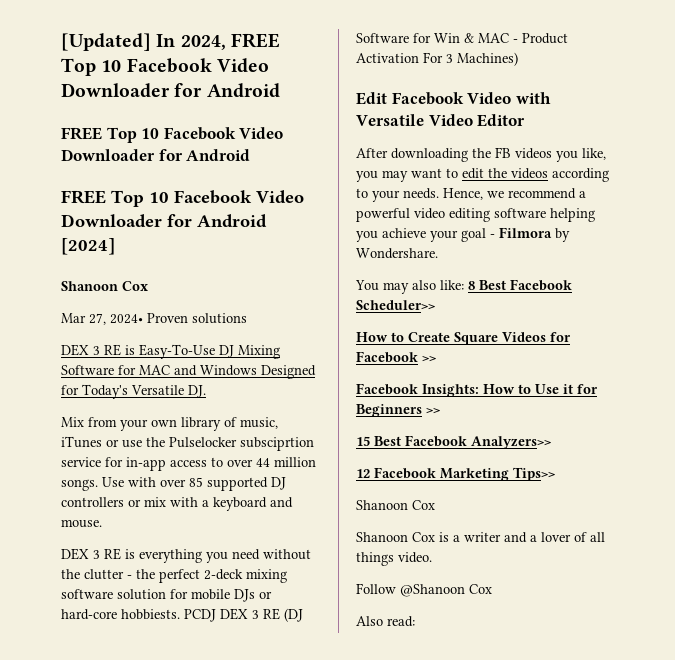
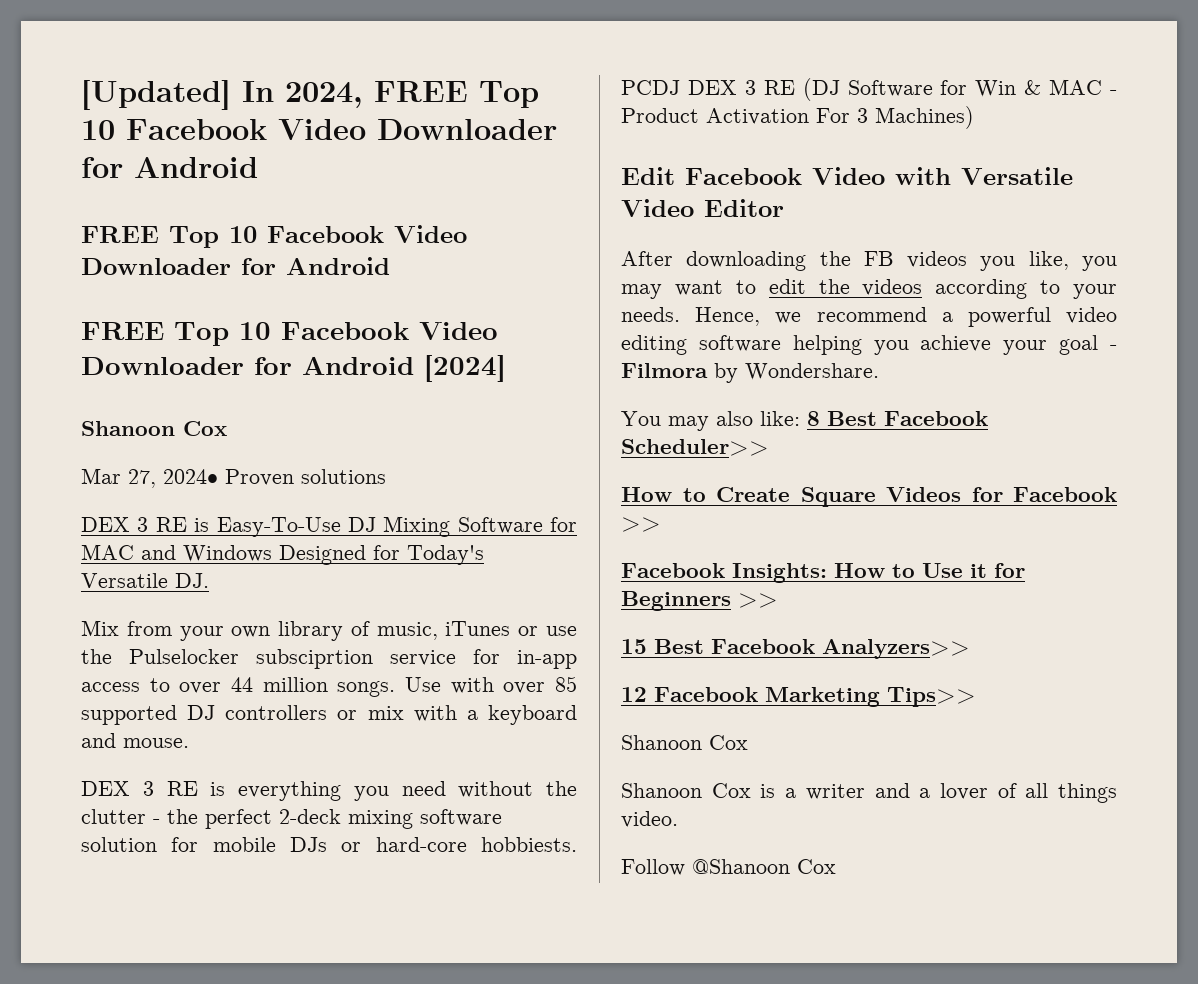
[356,616,415,627] // Also read: -> (836, 866) none

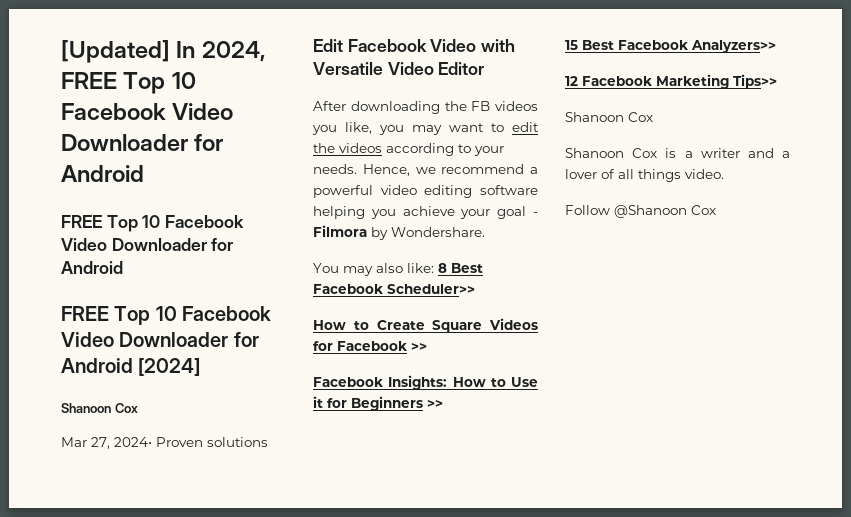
[81,516,577,537] [81,544,484,565] [81,573,209,588] [81,620,577,641] [81,649,577,669] [81,676,577,697] [81,705,578,725] [81,733,189,748] [81,781,577,801] [81,809,502,829] [81,837,577,852] [621,78,1117,101] [621,106,974,129] // DEX 3 RE is Easy-To-Use DJ Mixing Software for MAC and Windows Designed for Today's Versatile DJ. // Mix from your own library of music, iTunes or use the Pulselocker subsciprtion service for in-app access to over 44 million songs. Use with over 85 supported DJ controllers or mix with a keyboard and mouse. // DEX 3 RE is everything you need without the clutter - the perfect 2-deck mixing software solution for mobile DJs or hard-core hobbiests. PCDJ DEX 3 RE (DJ Software for Win & MAC - Product Activation For 3 Machines) -> (268, 442) none

